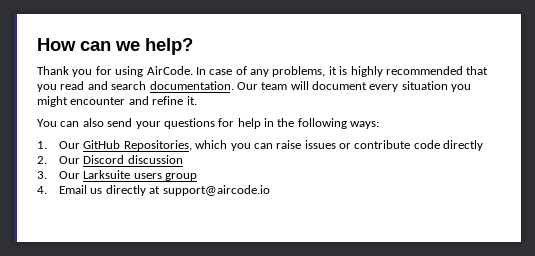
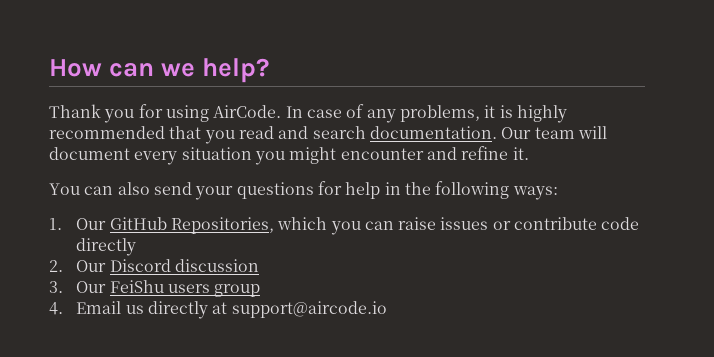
[83,170,131,179] Larksuite -> [109,280,164,293] FeiShu

